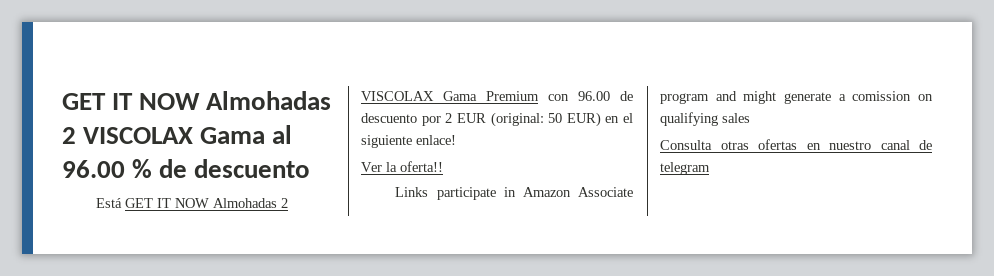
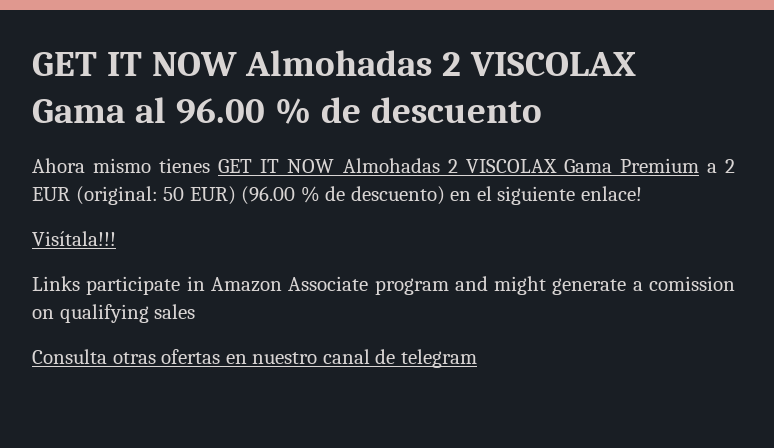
[96,198,123,208] Está -> [32,158,211,173] Ahora mismo tienes
[548,91,633,101] [361,113,441,126] con 96.00 de descuento por -> [706,163,717,173] a
(601, 119) none -> [241,186,445,205] (96.00 % de descuento)
[361,161,443,172] Ver la oferta!! -> [32,231,116,246] Visítala!!!

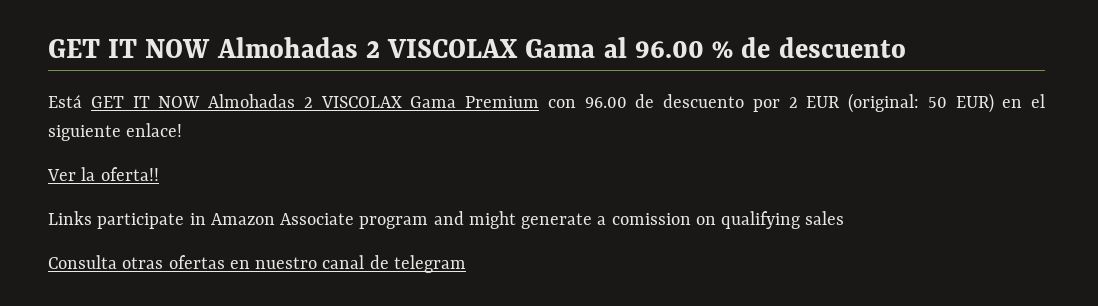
[32,158,211,173] Ahora mismo tienes -> [48,95,82,108] Está
[706,163,717,173] a -> [547,94,780,112] con 96.00 de descuento por
[241,186,445,205] (96.00 % de descuento) -> (994, 103) none
[32,231,116,246] Visítala!!! -> [47,167,159,181] Ver la oferta!!

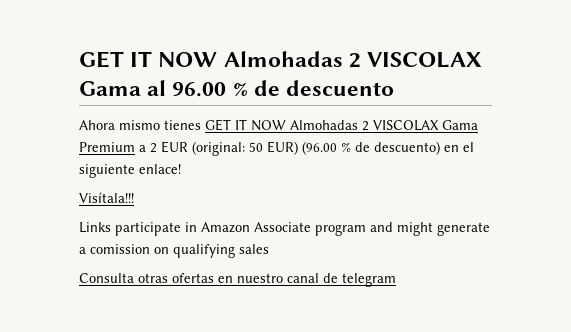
[48,95,82,108] Está -> [79,120,201,130] Ahora mismo tienes
[547,94,780,112] con 96.00 de descuento por -> [139,145,146,152] a
(994, 103) none -> [302,141,440,155] (96.00 % de descuento)
[47,167,159,181] Ver la oferta!! -> [79,192,134,203] Visítala!!!

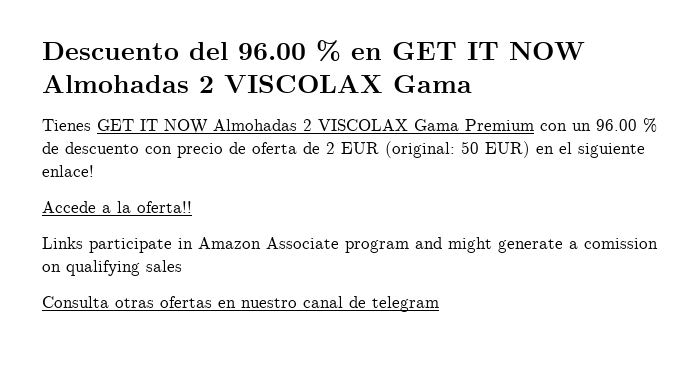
[79,51,483,68] [79,80,395,97] [79,120,201,130] GET IT NOW Almohadas 2 VISCOLAX Gama al 96.00 % de descuento // Ahora mismo tienes -> [42,40,585,62] [42,75,472,93] [42,119,91,131] Descuento del 96.00 % en GET IT NOW Almohadas 2 VISCOLAX Gama // Tienes
[139,145,146,152] a -> [540,118,657,133] [42,142,320,158] con un 96.00 % de descuento con precio de oferta de
[302,141,440,155] (96.00 % de descuento) -> (530, 149) none
[79,192,134,203] Visítala!!! -> [42,201,192,213] Accede a la oferta!!

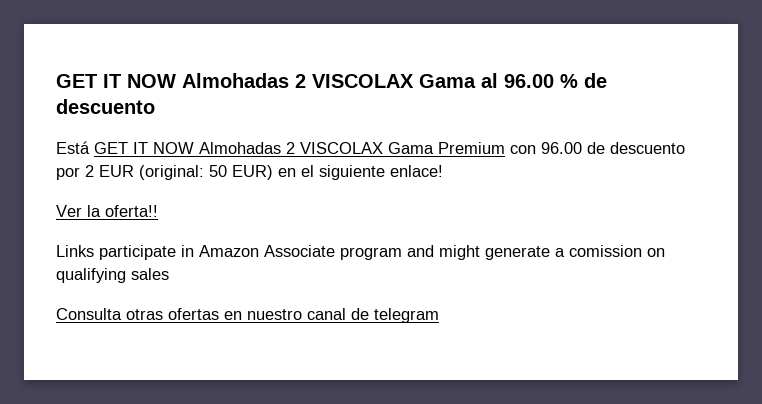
[42,40,585,62] [42,75,472,93] [42,119,91,131] Descuento del 96.00 % en GET IT NOW Almohadas 2 VISCOLAX Gama // Tienes -> [56,73,607,88] [56,99,155,114] [56,141,90,154] GET IT NOW Almohadas 2 VISCOLAX Gama al 96.00 % de descuento // Está
[572,118,657,133] [42,142,320,158] un 96.00 % de descuento con precio de oferta de -> [541,142,685,154] [56,167,80,180] 96.00 de descuento por
[42,201,111,213] Accede a -> [56,205,82,217] Ver

